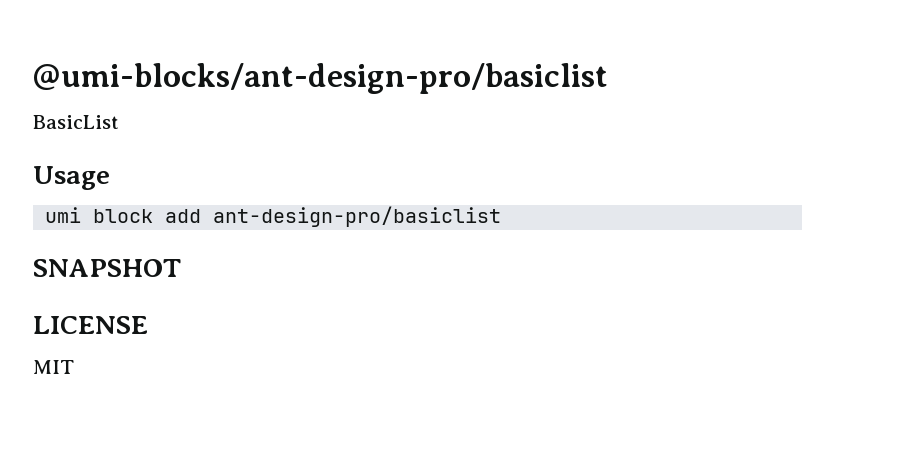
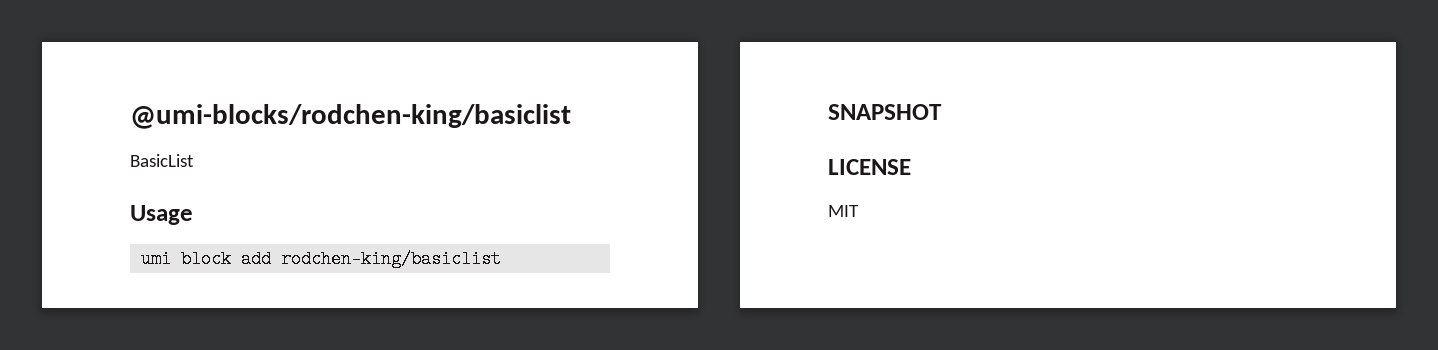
[33,63,608,94] @umi-blocks/ant-design-pro/basiclist -> [130,104,571,129] @umi-blocks/rodchen-king/basiclist
[213,206,502,227] ant-design-pro/basiclist -> [281,250,502,268] rodchen-king/basiclist

